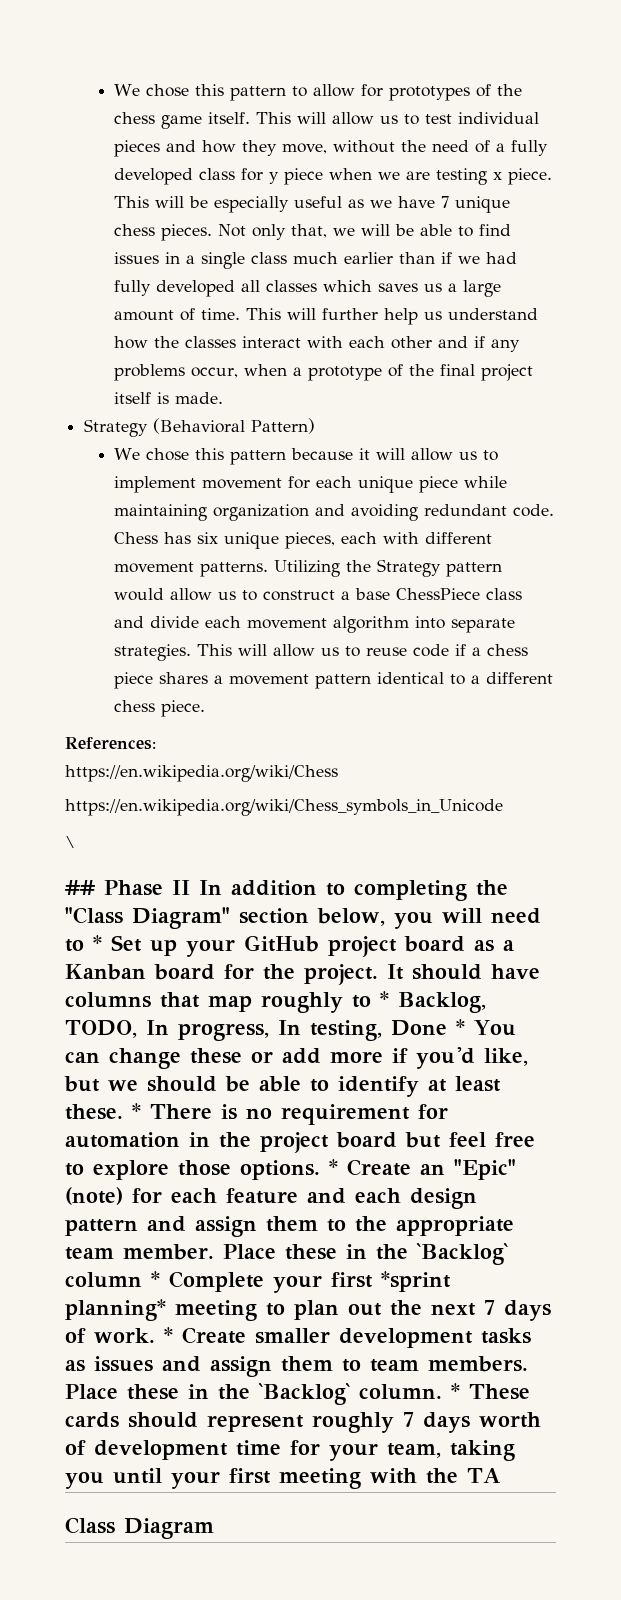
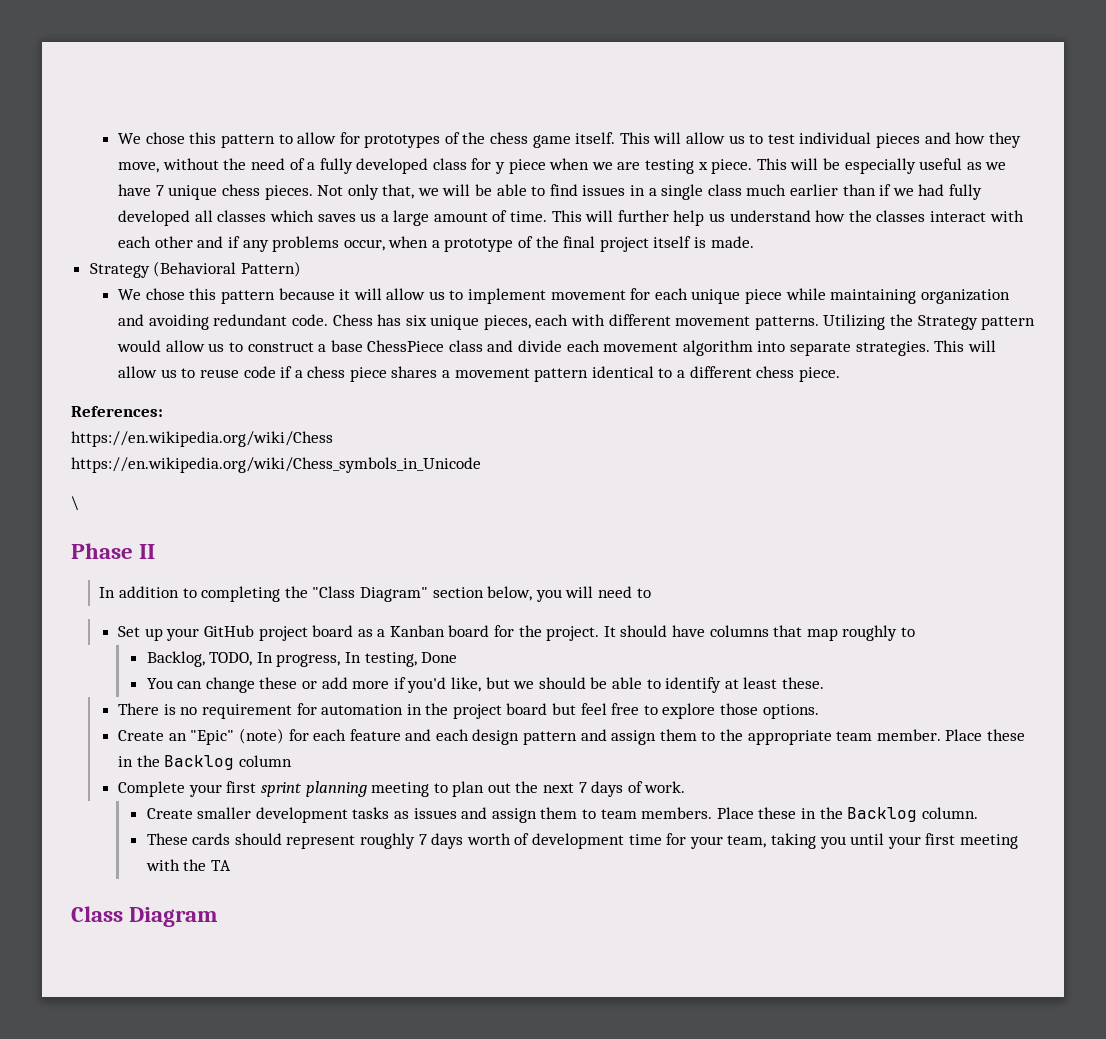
[65,880,95,895] ## -> (79, 503) none
(190, 887) none -> (156, 551) //
[93,935,102,951] * -> (651, 593) //
[380,991,389,1007] * -> (915, 632) //
[456,1019,465,1035] * -> (458, 657) //
[132,1103,141,1119] * -> (824, 683) //
[329,1159,338,1175] * -> (819, 711) //
[415,1243,508,1265] `Backlog` -> [164,755,235,770] Backlog
[151,1271,160,1287] * -> (292, 761) //
[381,1271,451,1292] [65,1299,166,1321] *sprint planning* -> [260,781,367,797] sprint planning
[164,1327,173,1343] * -> (686, 787) //
[258,1383,350,1405] `Backlog` -> [847,807,918,822] Backlog
[451,1383,460,1399] * -> (978, 813) //

